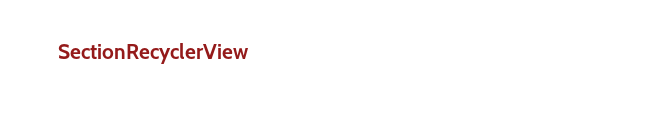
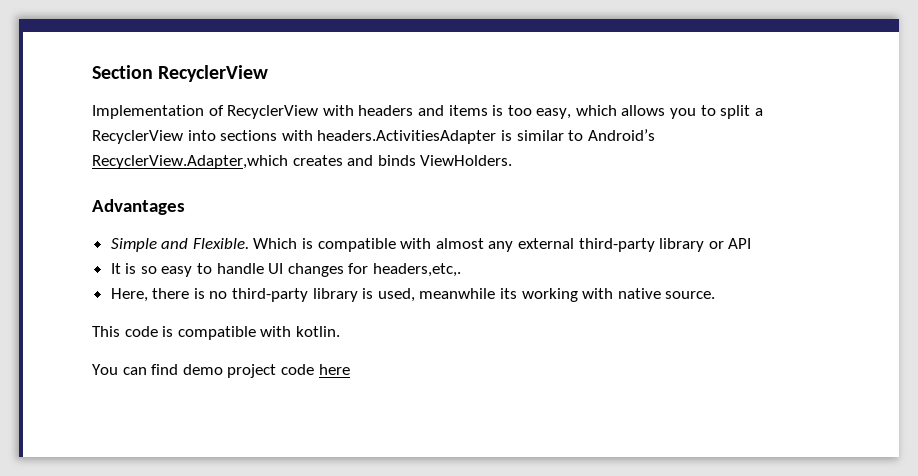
[58,43,249,64] SectionRecyclerView -> [92,65,269,82] [92,105,763,119] [92,129,655,144] [92,155,513,169] [92,199,185,215] [110,238,752,252] [110,263,462,277] [110,288,716,302] [92,326,340,340] [92,364,350,378] Section RecyclerView // Implementation of RecyclerView with headers and items is too easy, which allows you to split a RecyclerView into sections with headers.ActivitiesAdapter is similar to Android’s RecyclerView.Adapter,which creates and binds ViewHolders. // Advantages // Simple and Flexible. Which is compatible with almost any external third-party library or API // It is so easy to handle UI changes for headers,etc,. // Here, there is no third-party library is used, meanwhile its working with native source. // This code is compatible with kotlin. // You can find demo project code here

